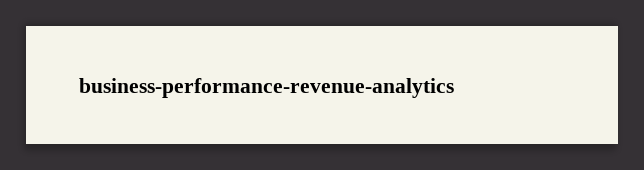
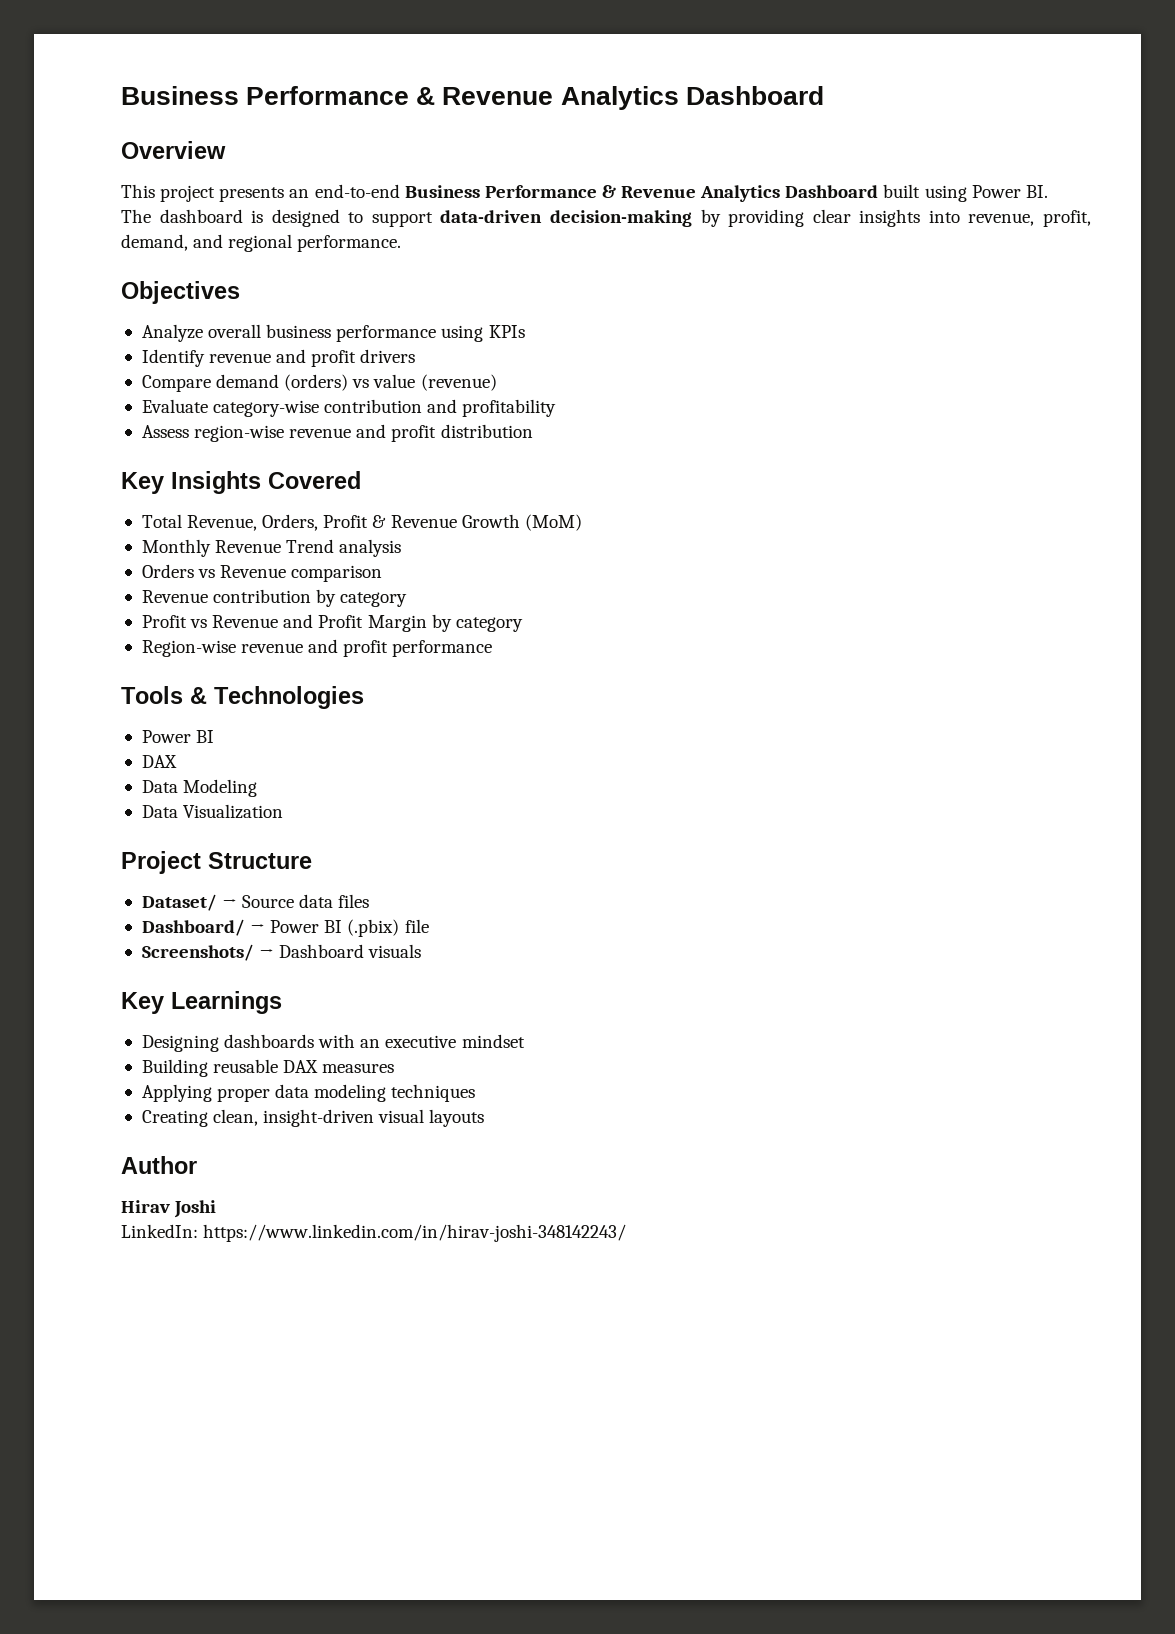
[79,78,454,98] business-performance-revenue-analytics -> [121,86,824,110] [121,141,226,159] [121,184,1048,202] [121,209,1091,227] [121,234,402,252] [121,281,240,304] [141,324,525,342] [141,349,416,367] [141,374,497,392] [141,399,557,417] [141,424,533,442] [121,471,361,494] [141,514,582,531] [141,539,402,557] [141,564,383,582] [141,589,408,607] [141,614,523,632] [141,639,493,657] [121,686,364,709] [141,730,215,743] [141,755,177,768] [141,779,258,797] [141,804,284,819] [121,851,312,874] [141,894,370,911] [141,919,429,937] [141,944,422,961] [121,991,282,1014] [141,1034,525,1052] [141,1059,395,1077] [141,1084,476,1102] [141,1109,485,1127] [121,1156,197,1174] [121,1200,217,1218] [121,1224,627,1242] Business Performance & Revenue Analytics Dashboard // Overview // This project presents an end-to-end Business Performance & Revenue Analytics Dashboard built using Power BI. // The dashboard is designed to support data-driven decision-making by providing clear insights into revenue, profit, demand, and regional performance. // Objectives // Analyze overall business performance using KPIs // Identify revenue and profit drivers // Compare demand (orders) vs value (revenue) // Evaluate category-wise contribution and profitability // Assess region-wise revenue and profit distribution // Key Insights Covered // Total Revenue, Orders, Profit & Revenue Growth (MoM) // Monthly Revenue Trend analysis // Orders vs Revenue comparison // Revenue contribution by category // Profit vs Revenue and Profit Margin by category // Region-wise revenue and profit performance // Tools & Technologies // Power BI // DAX // Data Modeling // Data Visualization // Project Structure // Dataset/ → Source data files // Dashboard/ → Power BI (.pbix) file // Screenshots/ → Dashboard visuals // Key Learnings // Designing dashboards with an executive mindset // Building reusable DAX measures // Applying proper data modeling techniques // Creating clean, insight-driven visual layouts // Author // Hirav Joshi // LinkedIn: https://www.linkedin.com/in/hirav-joshi-348142243/

